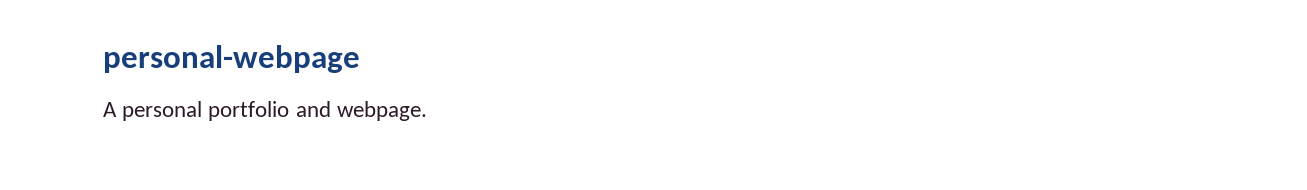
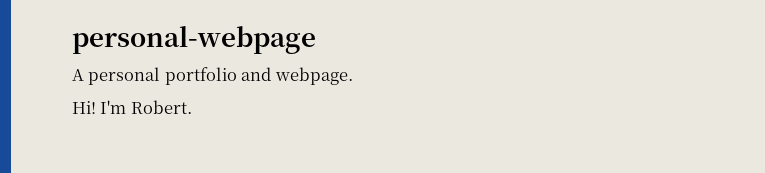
(427, 111) none -> [72,100,192,114] // Hi! I'm Robert.

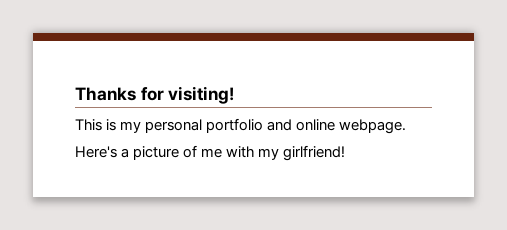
[72,26,316,54] [72,69,84,81] personal-webpage // A -> [75,86,235,104] [75,119,142,133] Thanks for visiting! // This is my
(272, 74) none -> [296,119,336,131] online
[72,100,192,114] Hi! I'm Robert. -> [75,145,346,161] Here's a picture of me with my girlfriend!

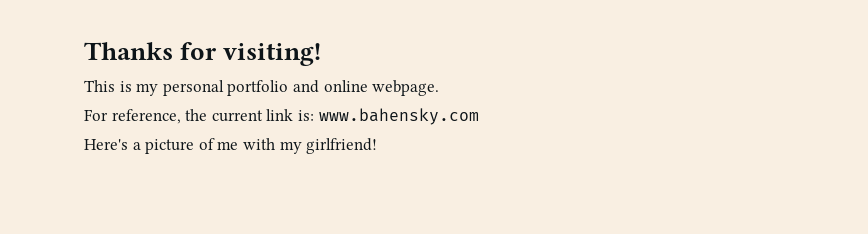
(407, 126) none -> [84,108,479,125] // For reference, the current link is: www.bahensky.com

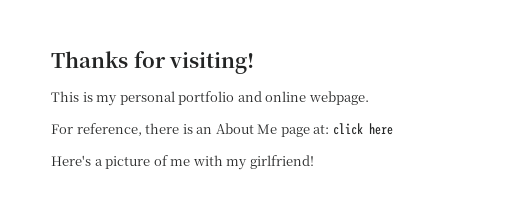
[185,108,479,125] the current link is: www.bahensky.com -> [145,123,393,137] there is an About Me page at: click here

